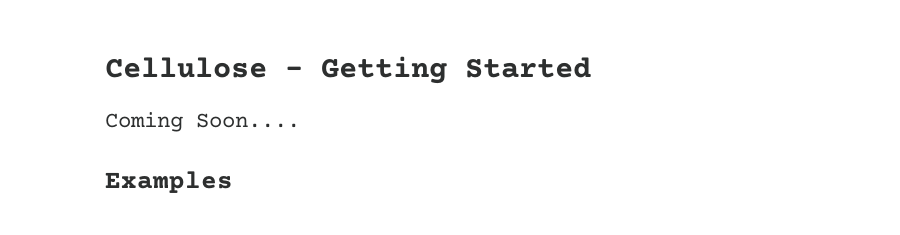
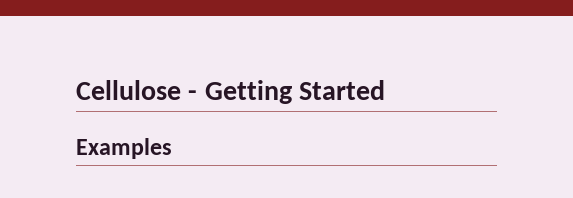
[105,112,300,132] // Coming Soon.... -> (386, 90) none

